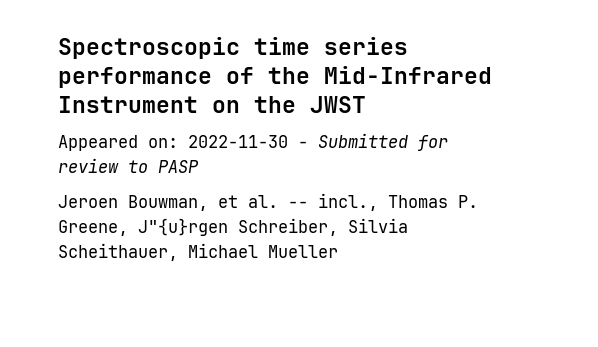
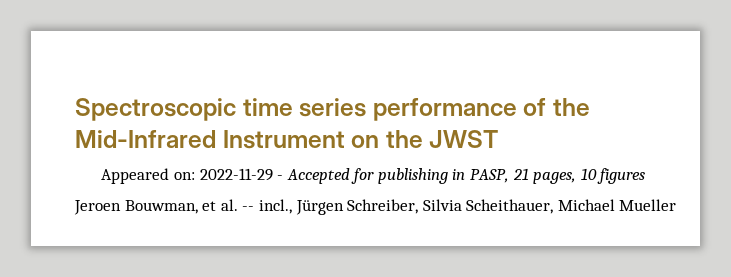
[188,133,448,151] [58,158,199,173] 2022-11-30 - Submitted for review to PASP -> [199,168,646,184] 2022-11-29 - Accepted for publishing in PASP, 21 pages, 10 figures
[388,195,478,208] [58,218,228,236] Thomas P. Greene, J"{u}rgen -> [295,200,344,215] Jürgen

